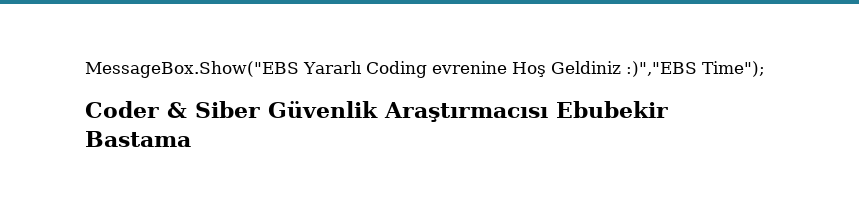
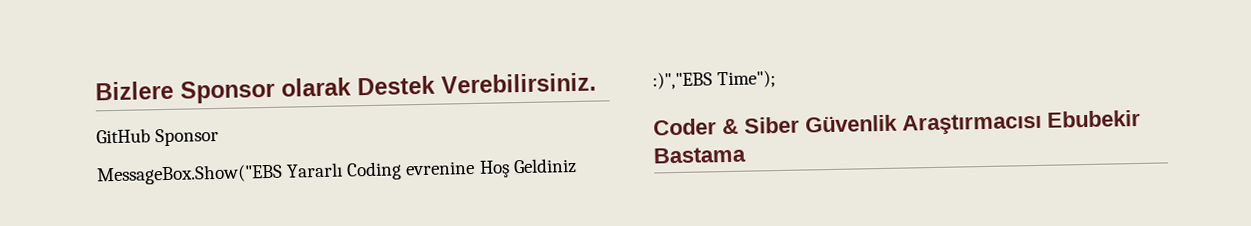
(85, 69) none -> [95,72,597,104] [96,127,220,147] Bizlere Sponsor olarak Destek Verebilirsiniz. // GitHub Sponsor //

